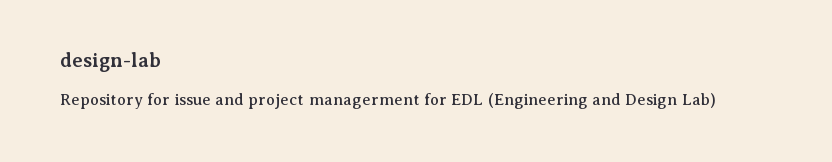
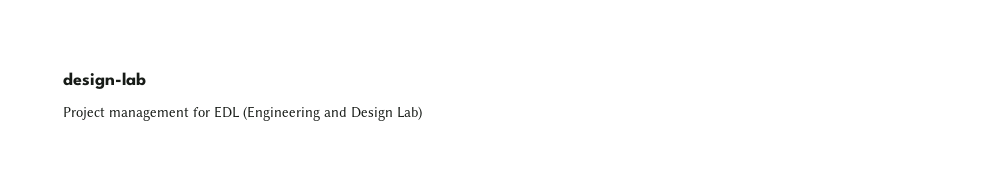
[60,93,420,109] Repository for issue and project managerment -> [63,107,189,121] Project management

